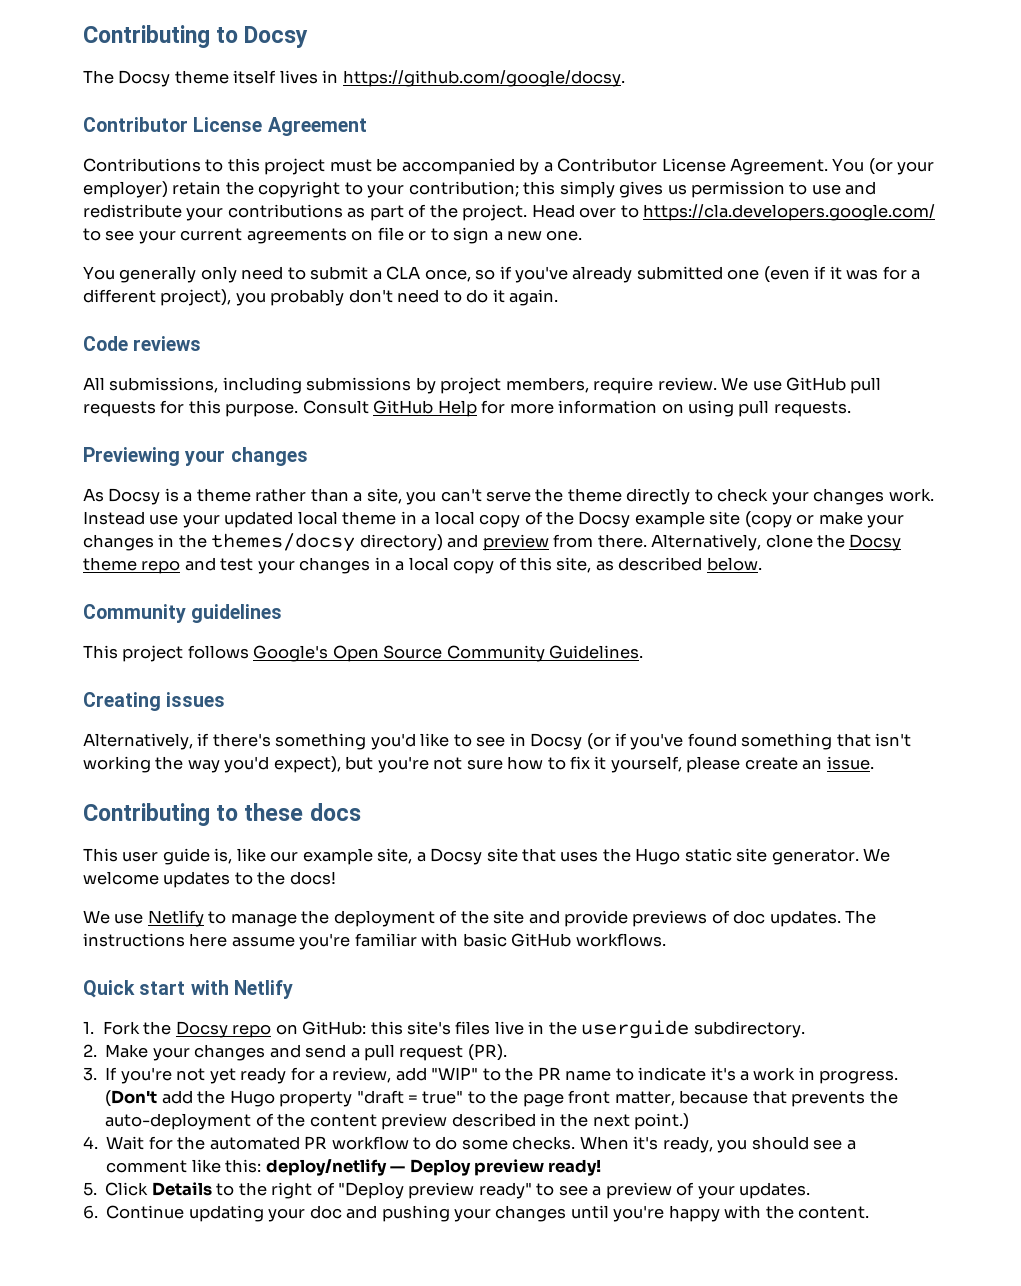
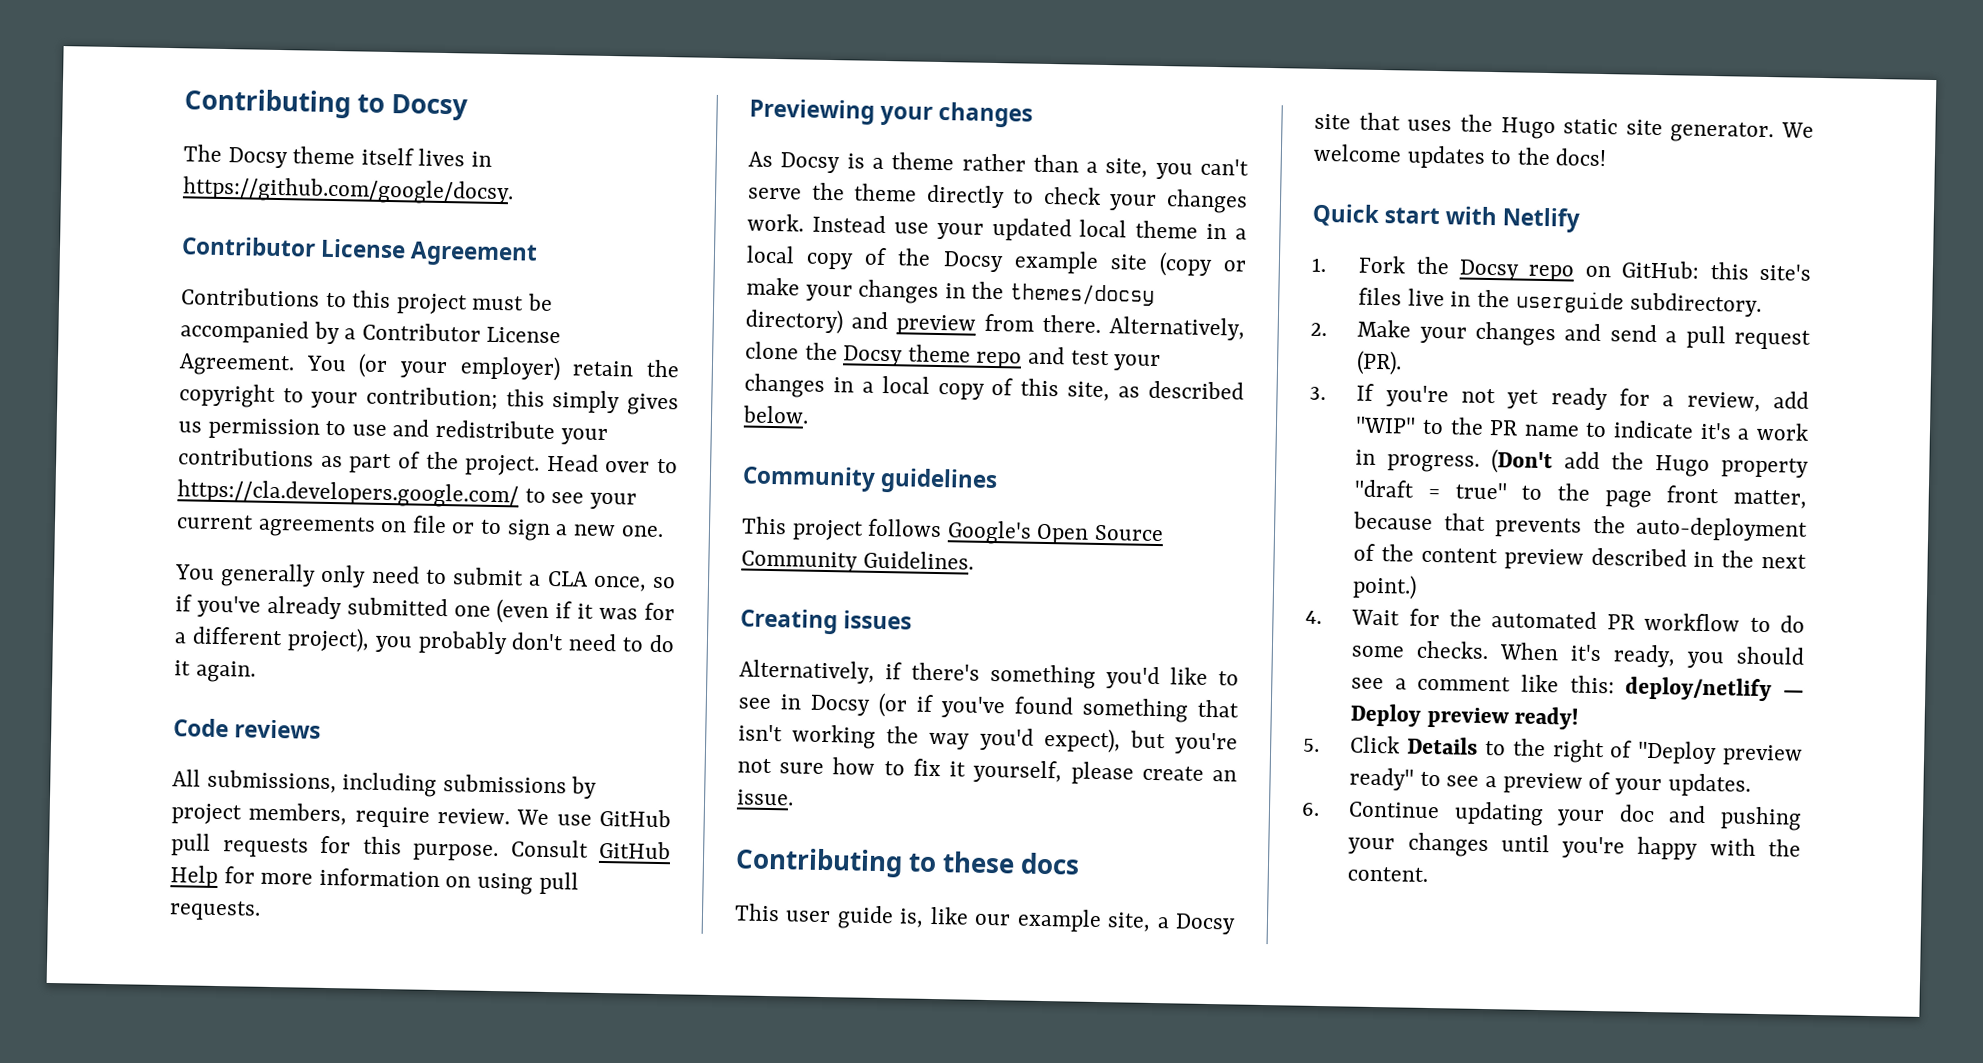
[83,910,877,927] [83,933,666,950] // We use Netlify to manage the deployment of the site and provide previews of doc updates. The instructions here assume you're familiar with basic GitHub workflows. -> (1608, 157) none

